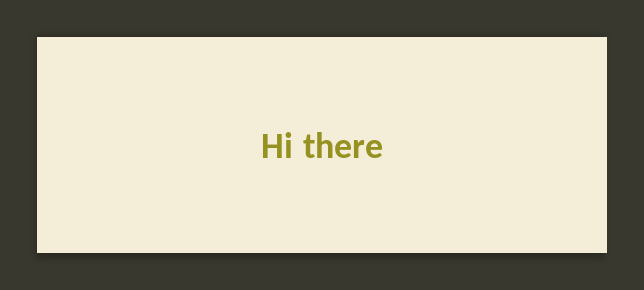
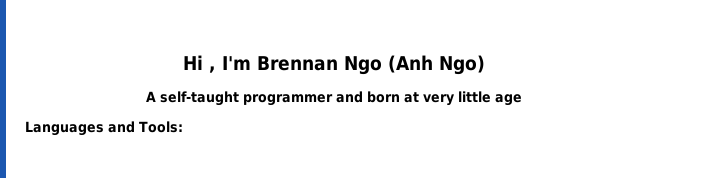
[302,132,383,158] there -> [208,55,485,75] [145,91,522,106] [25,121,183,136] , I'm Brennan Ngo (Anh Ngo) // A self-taught programmer and born at very little age // Languages and Tools:

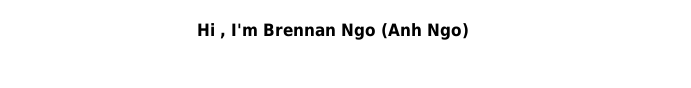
[145,91,522,106] [25,121,183,136] // A self-taught programmer and born at very little age // Languages and Tools: -> (469, 31) none

